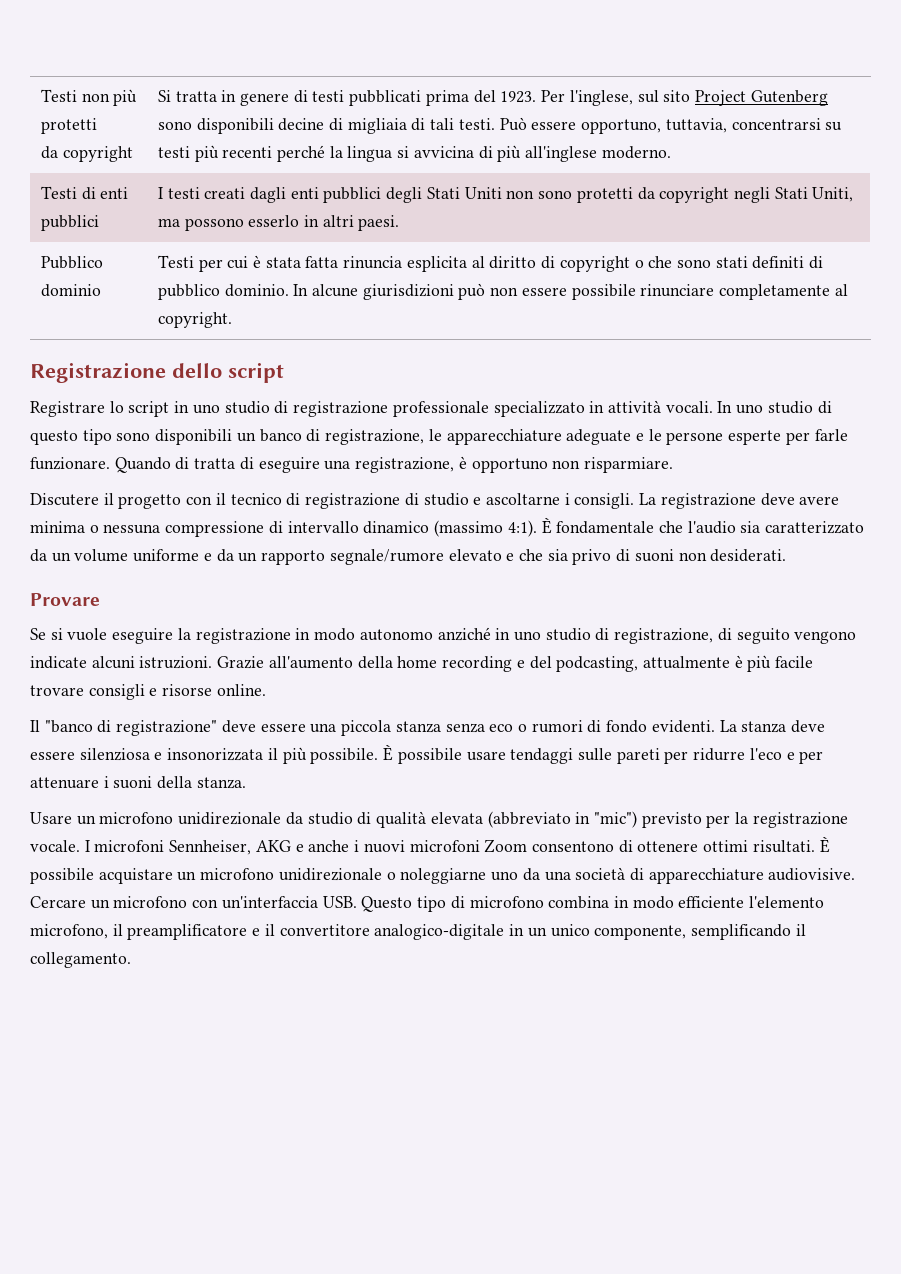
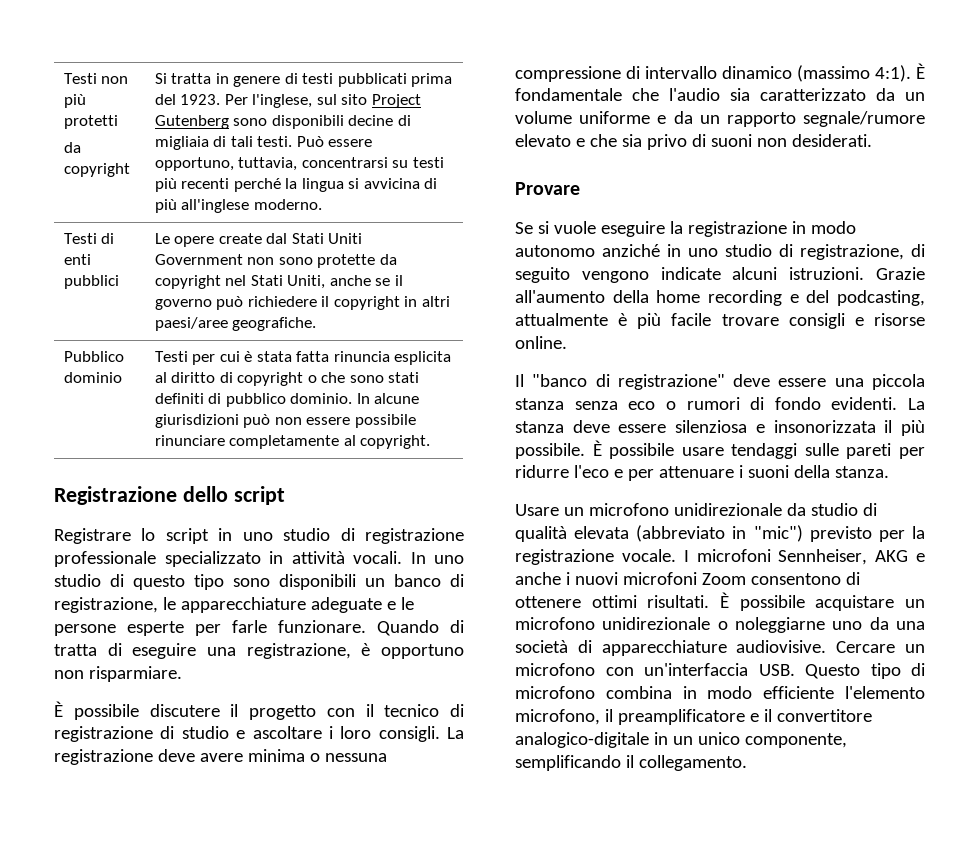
[157,187,423,203] I testi creati dagli enti pubblici degli -> [154,233,288,247] Le opere create dal
(502, 193) none -> [154,254,243,265] Government
[576,187,771,203] protetti da copyright negli -> [317,254,397,268] [154,275,247,289] protette da copyright nel
[157,215,400,231] ma possono esserlo in altri paesi. -> [329,275,403,286] [154,296,450,310] [154,317,317,331] anche se il governo può richiedere il copyright in altri paesi/aree geografiche.
[30,493,99,506] Discutere -> [54,701,220,720] È possibile discutere
[485,493,570,505] ascoltarne i -> [252,726,372,739] ascoltare i loro

